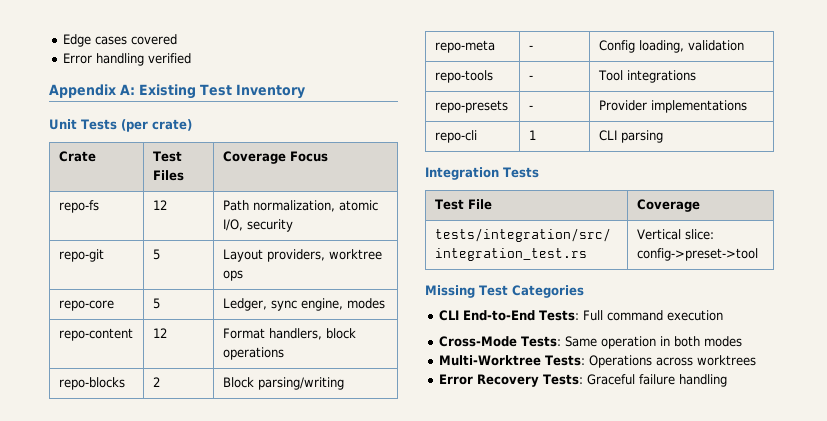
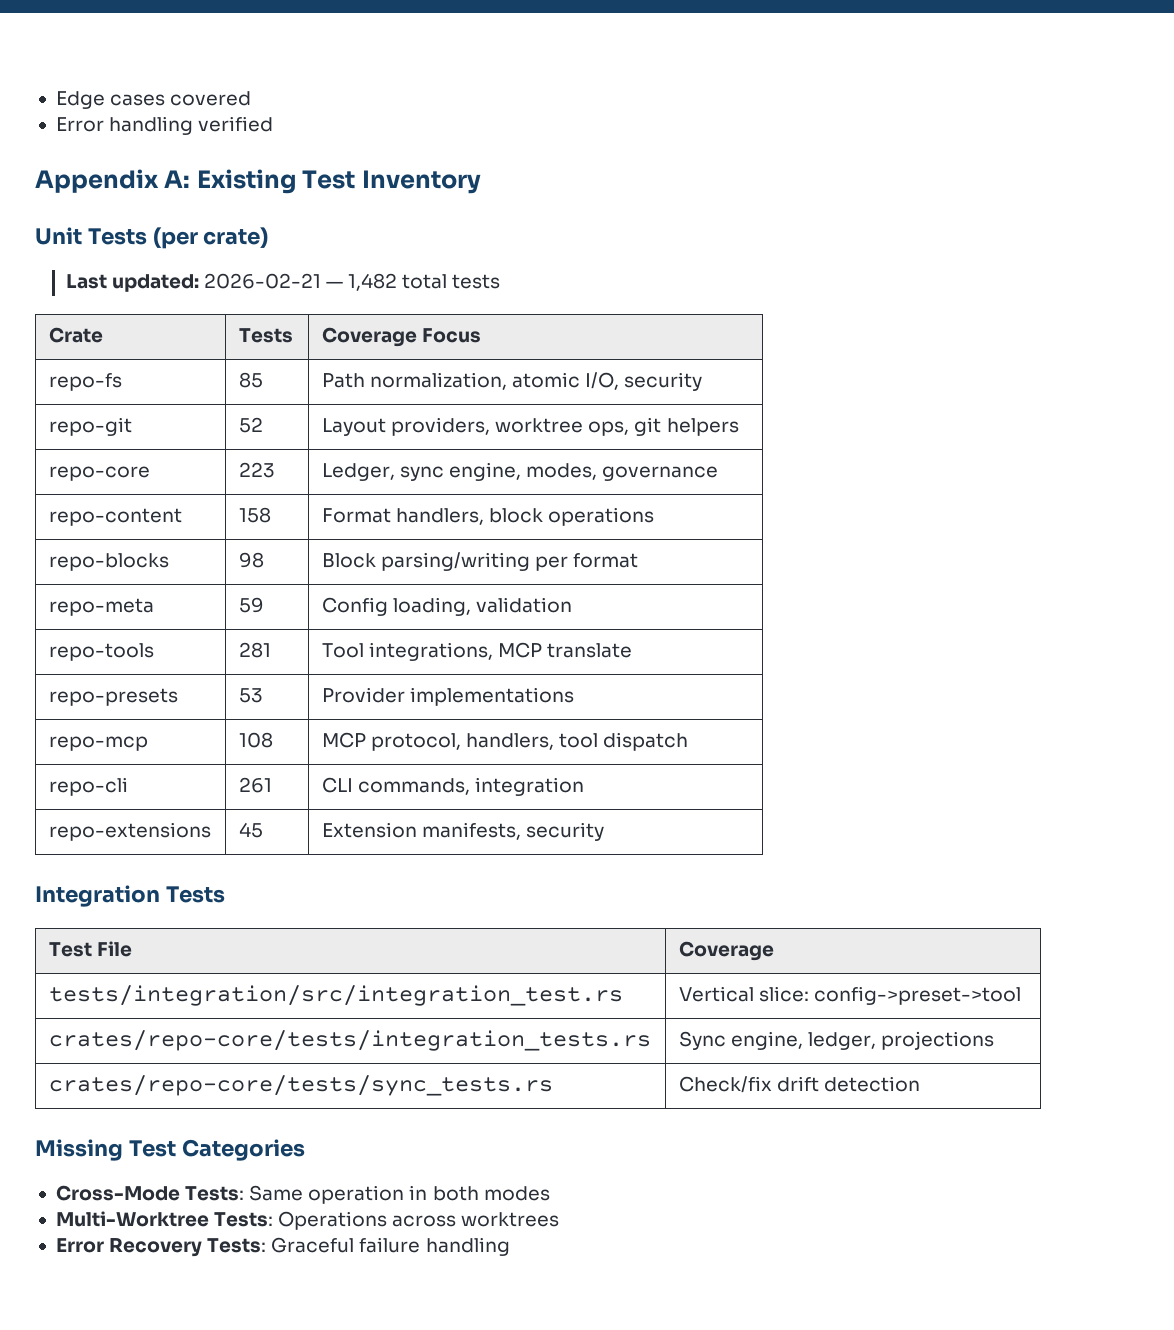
(192, 125) none -> [65,273,501,292] // Last updated: 2026-02-21 — 1,482 total tests
[152,151,182,162] [152,170,184,181] Test Files -> [238,328,293,343] Tests
[152,200,167,210] 12 -> [238,372,263,388] 85
[152,249,160,260] 5 -> [238,417,263,433] 52
[222,270,243,281] ops -> [588,417,739,436] ops, git helpers
[152,298,160,309] 5 -> [238,462,275,478] 223
[346,298,385,309] modes -> [526,463,719,481] modes, governance
[152,328,167,338] 12 -> [238,507,271,523] 158
[152,377,160,387] 2 -> [238,552,264,568] 98
(344, 383) none -> [535,553,639,571] per format
[528,45,533,50] - -> [238,597,264,613] 59
[528,75,533,80] - -> [238,642,271,658] 281
[626,70,696,83] integrations -> [369,642,633,661] integrations, MCP translate
[528,105,533,110] - -> [238,688,263,703] 53
(747, 106) none -> [48,736,148,751] [238,732,273,748] [321,732,689,751] // repo-mcp | 108 | MCP protocol, handlers, tool dispatch
[528,130,536,140] [598,130,663,143] 1 | CLI parsing -> [238,777,272,793] [321,777,585,796] [48,822,211,841] [238,822,263,838] [321,822,605,841] 261 | CLI commands, integration // repo-extensions | 45 | Extension manifests, security
[425,285,584,298] [438,310,723,321] // Missing Test Categories // CLI End-to-End Tests: Full command execution -> [48,1030,651,1051] [678,1031,995,1050] [48,1075,553,1096] [678,1076,921,1093] [35,1139,305,1161] // crates/repo-core/tests/integration_tests.rs | Sync engine, ledger, projections // crates/repo-core/tests/sync_tests.rs | Check/fix drift detection // Missing Test Categories

